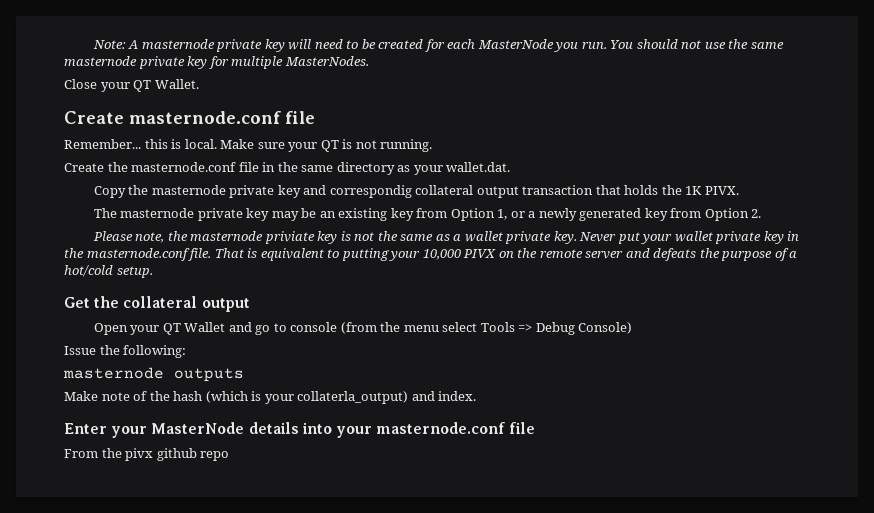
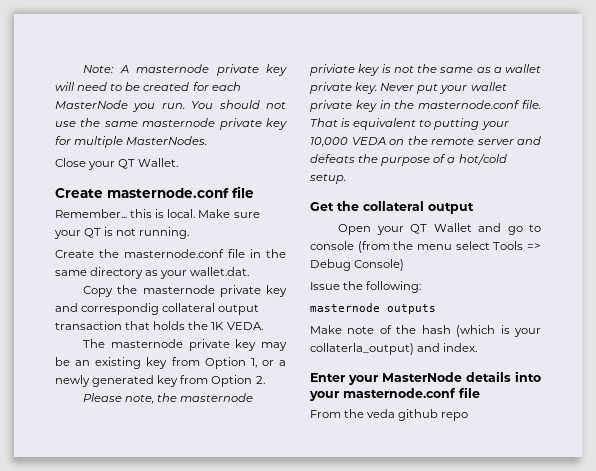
[704,186,739,195] PIVX. -> [226,322,263,330] VEDA.
[463,249,497,258] PIVX -> [351,137,386,145] VEDA
[125,448,154,461] pivx -> [367,409,396,418] veda

